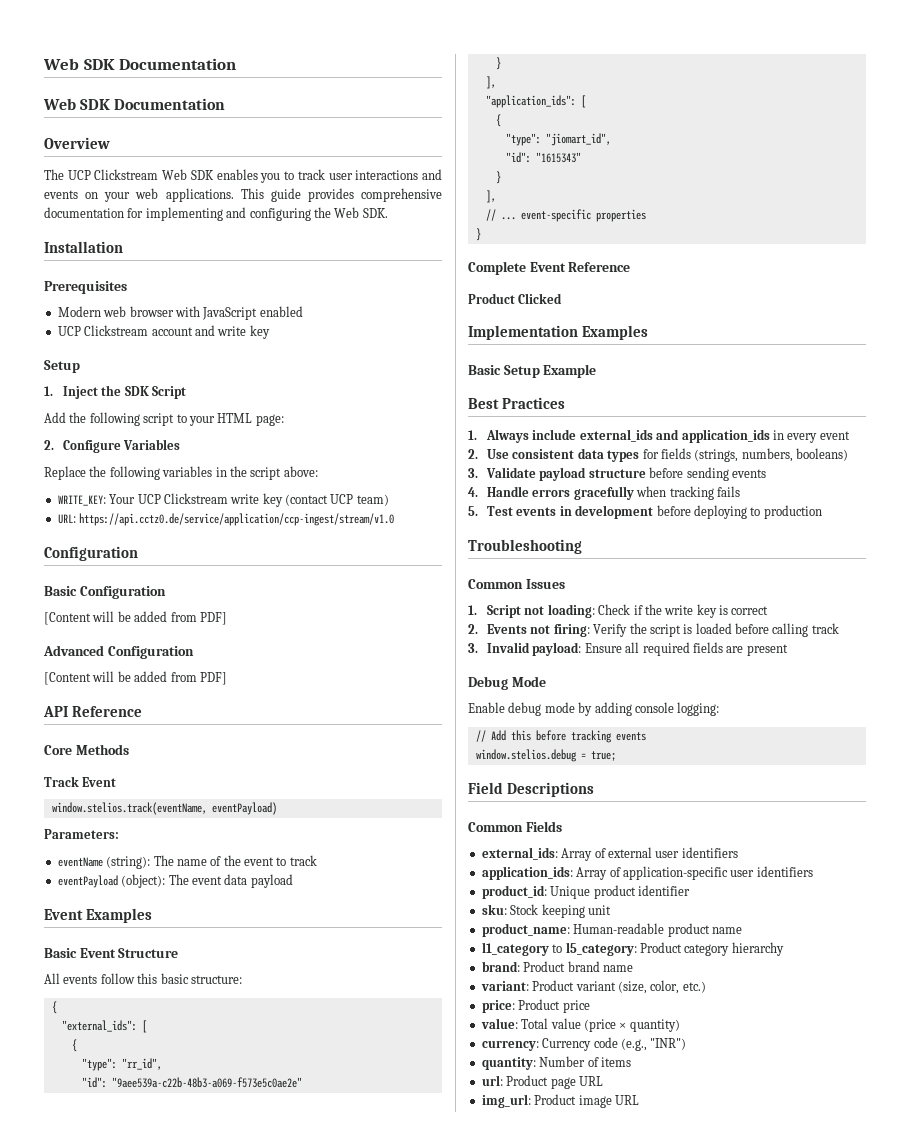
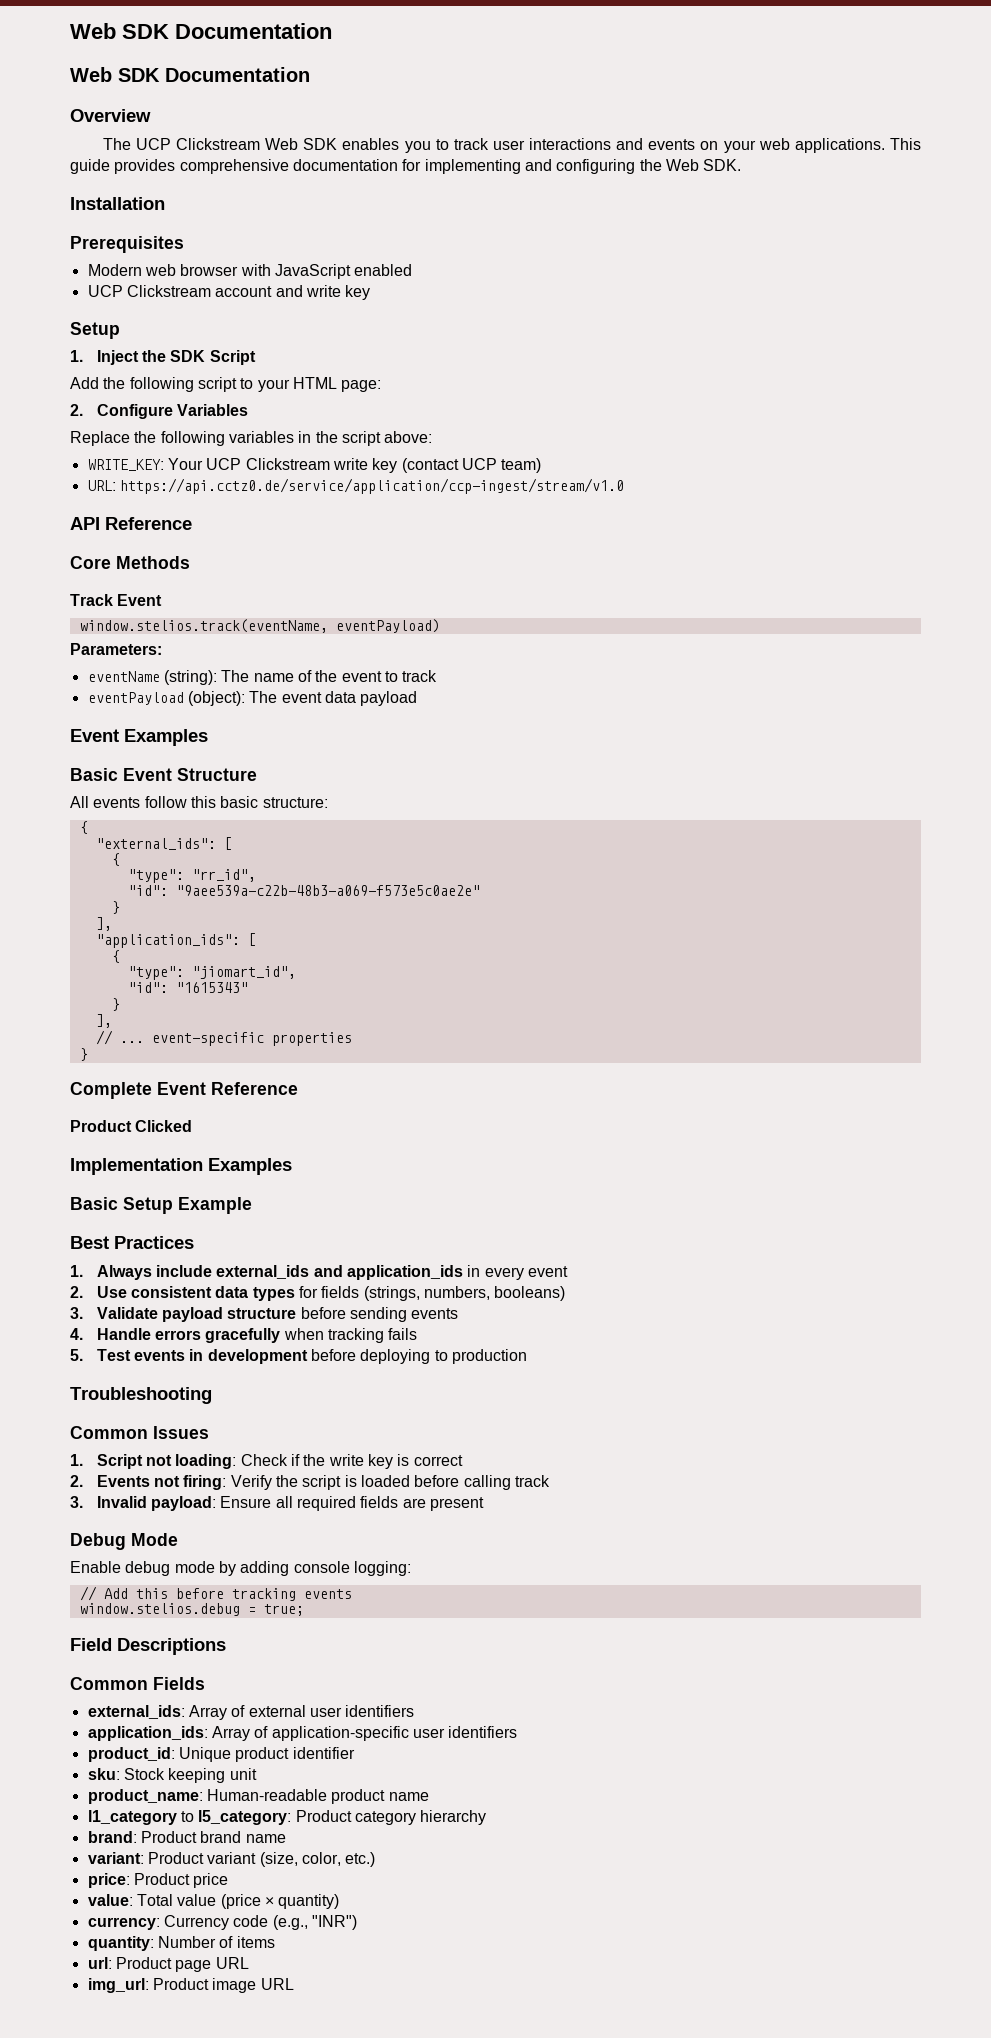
[44,546,138,561] [44,586,166,599] [44,611,227,625] [43,645,194,659] [44,671,227,685] // Configuration // Basic Configuration // [Content will be added from PDF] // Advanced Configuration // [Content will be added from PDF] -> (624, 486) none

